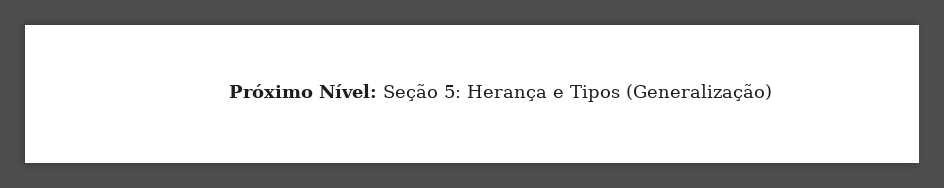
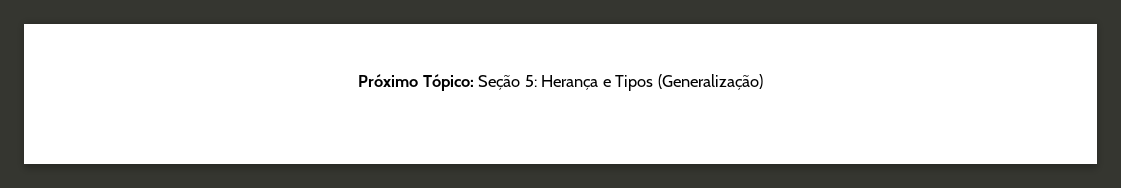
[318,84,377,98] Nível: -> [422,74,474,91] Tópico:

